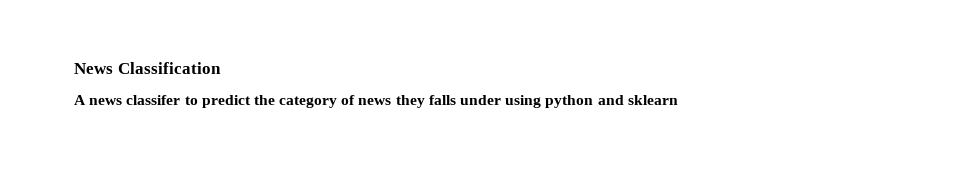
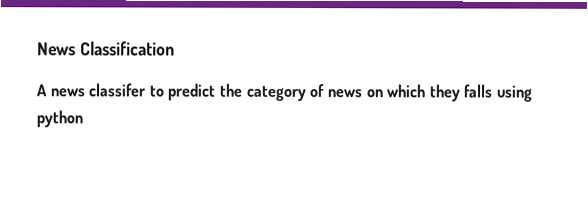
(392, 101) none -> [366,84,427,98] on which
[460,95,502,105] under -> (494, 91) none
[597,95,678,105] and sklearn -> (83, 119) none

